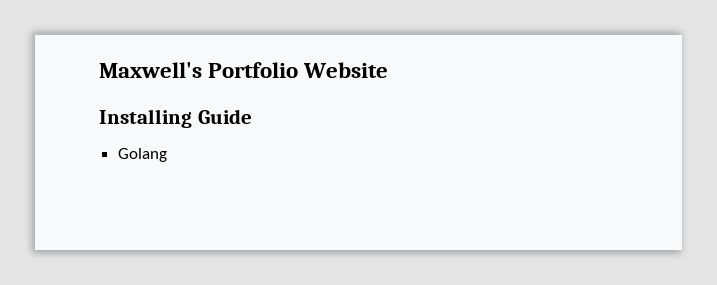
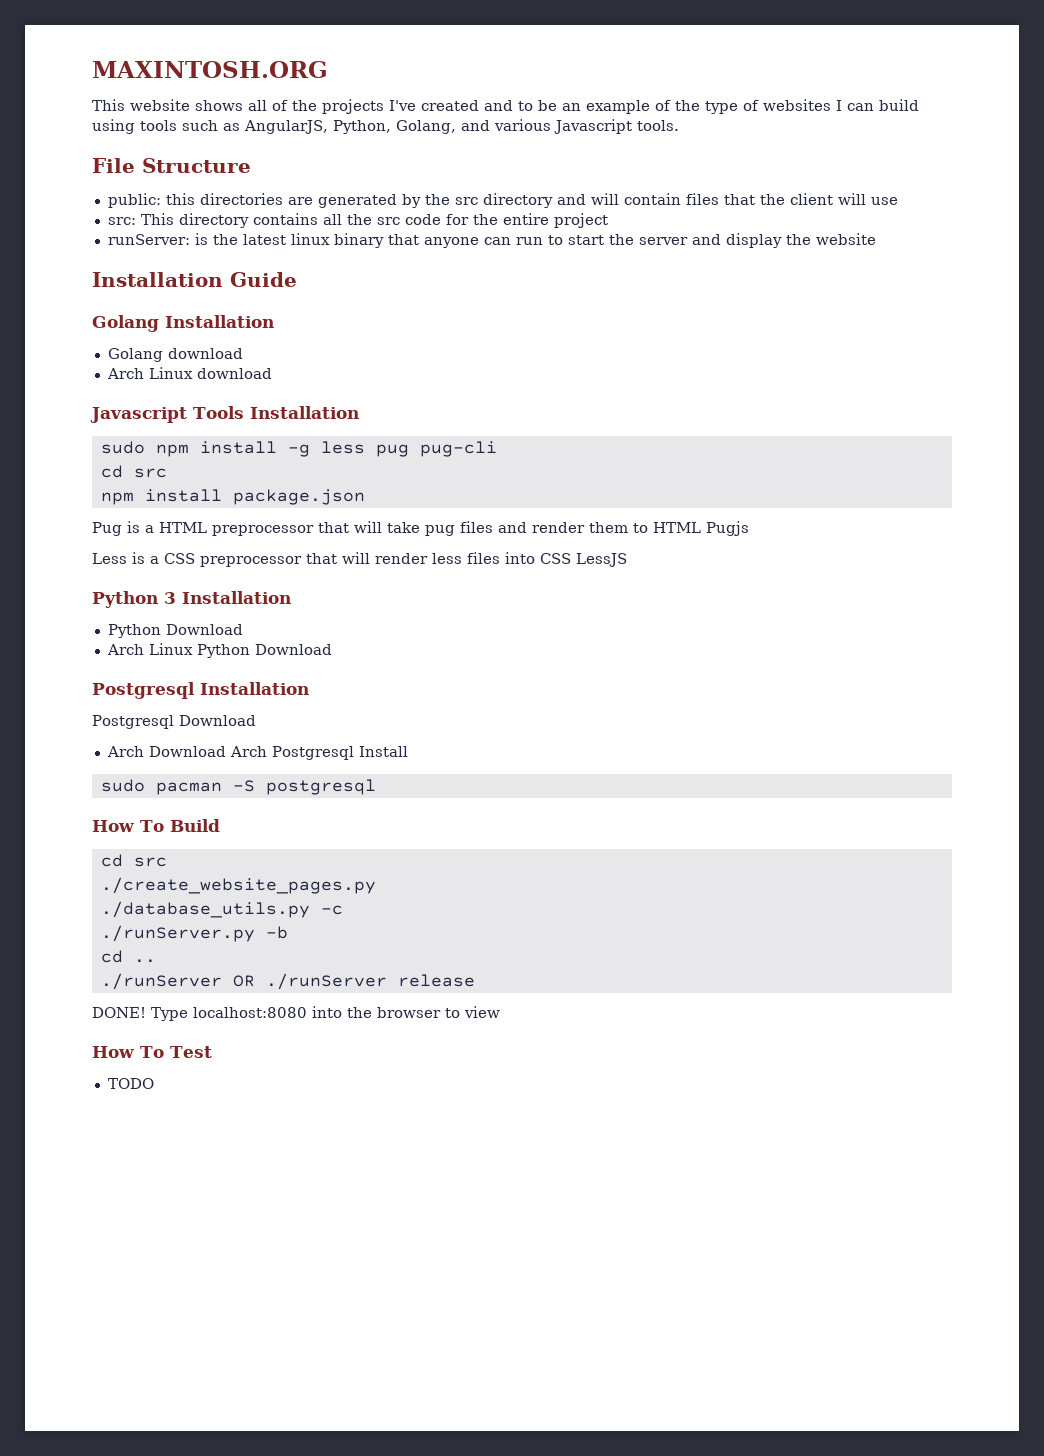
[99,62,389,78] [99,109,252,128] [117,148,167,162] Maxwell's Portfolio Website // Installing Guide // Golang -> [92,61,328,78] [92,99,919,114] [92,119,679,134] [92,158,251,173] [107,193,898,208] [107,213,608,228] [107,233,876,248] [92,272,297,287] [92,315,274,332] [107,348,243,362] [106,367,272,379] [90,406,359,423] [100,441,497,457] [100,465,167,478] [100,489,365,505] [92,521,749,536] [92,552,627,567] [92,591,291,608] [107,624,243,638] [106,643,332,658] [92,682,309,699] [92,715,256,729] [106,746,408,760] [100,779,376,795] [92,819,220,832] [100,854,167,867] [100,877,376,894] [100,901,343,918] [100,925,288,942] [100,950,156,963] [100,973,475,990] [92,1006,500,1021] [92,1046,212,1058] [107,1078,154,1089] MAXINTOSH.ORG // This website shows all of the projects I've created and to be an example of the type of websites I can build using tools such as AngularJS, Python, Golang, and various Javascript tools. // File Structure // public: this directories are generated by the src directory and will contain files that the client will use // src: This directory contains all the src code for the entire project // runServer: is the latest linux binary that anyone can run to start the server and display the website // Installation Guide // Golang Installation // Golang download // Arch Linux download // Javascript Tools Installation // sudo npm install -g less pug pug-cli // cd src // npm install package.json // Pug is a HTML preprocessor that will take pug files and render them to HTML Pugjs // Less is a CSS preprocessor that will render less files into CSS LessJS // Python 3 Installation // Python Download // Arch Linux Python Download // Postgresql Installation // Postgresql Download // Arch Download Arch Postgresql Install // sudo pacman -S postgresql // How To Build // cd src // ./create_website_pages.py // ./database_utils.py -c // ./runServer.py -b // cd .. // ./runServer OR ./runServer release // DONE! Type localhost:8080 into the browser to view // How To Test // TODO

